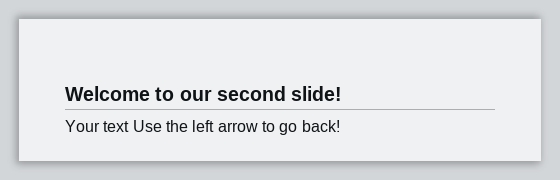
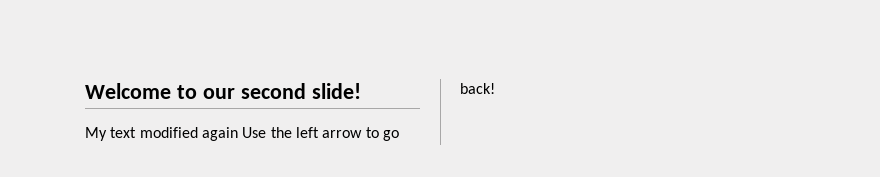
[65,120,130,132] Your text -> [85,127,238,141] My text modified again

